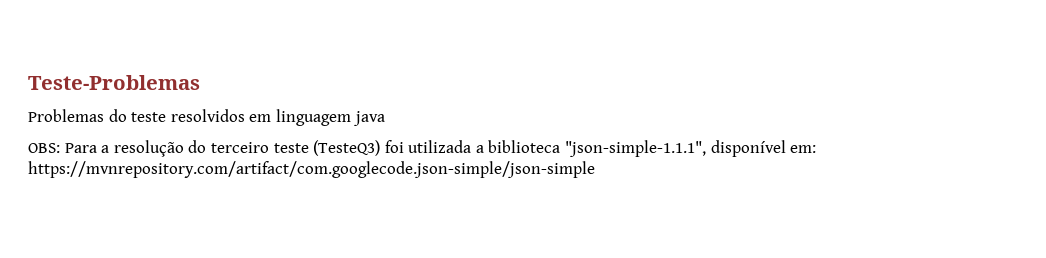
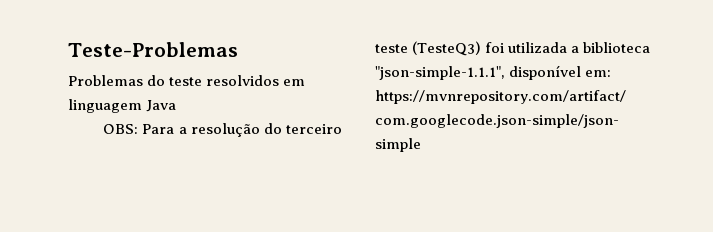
[352,111,385,126] java -> [146,100,177,112] Java

